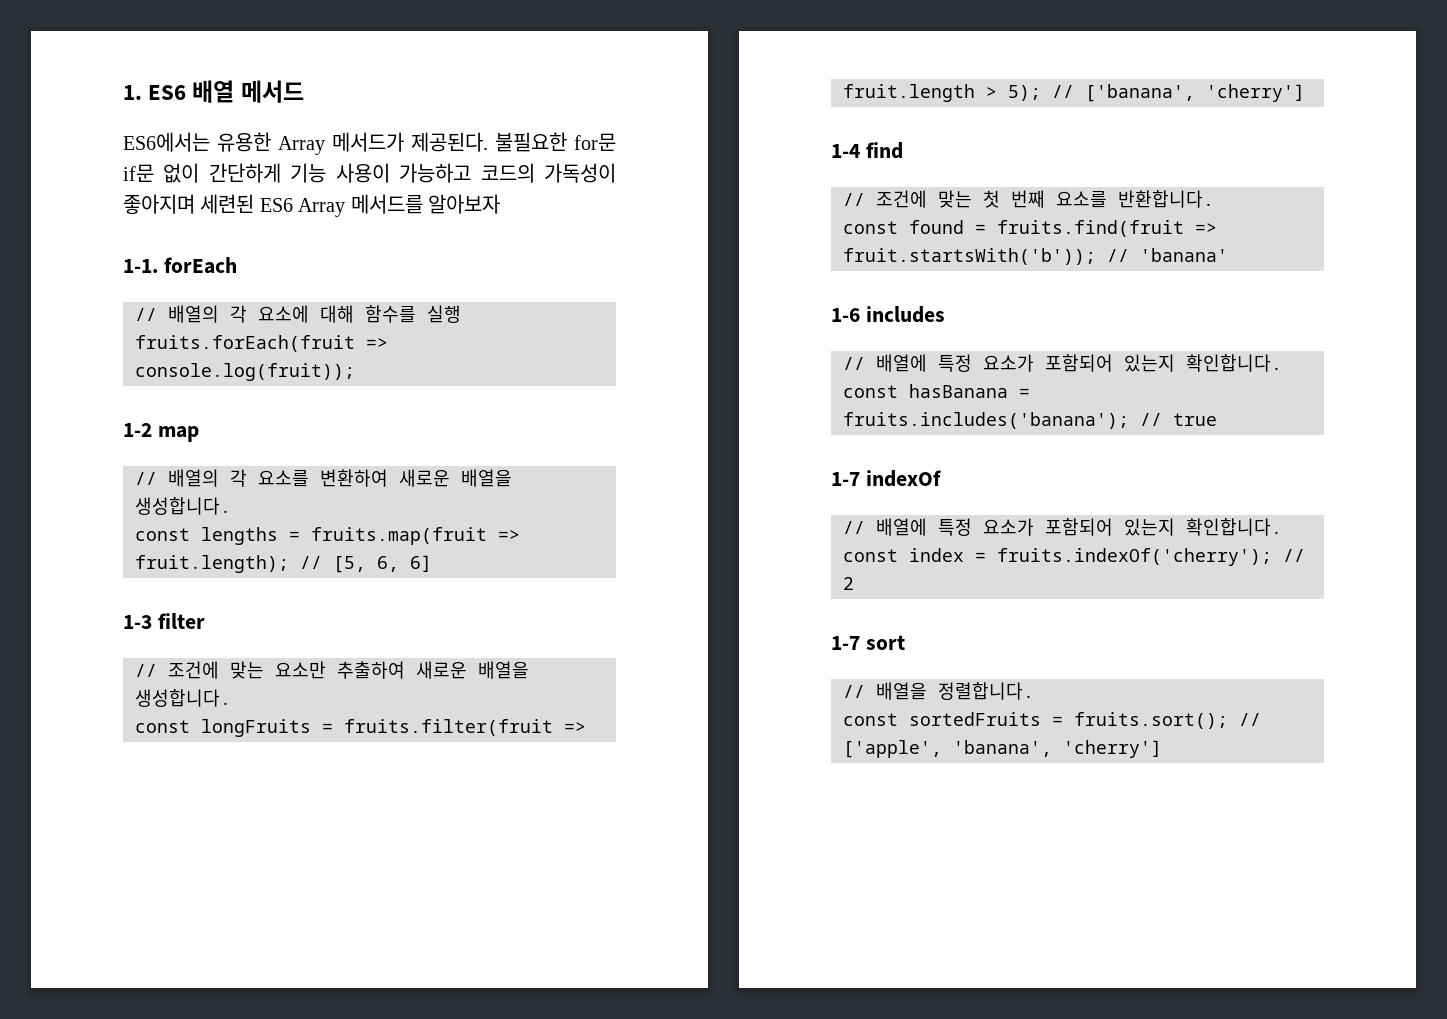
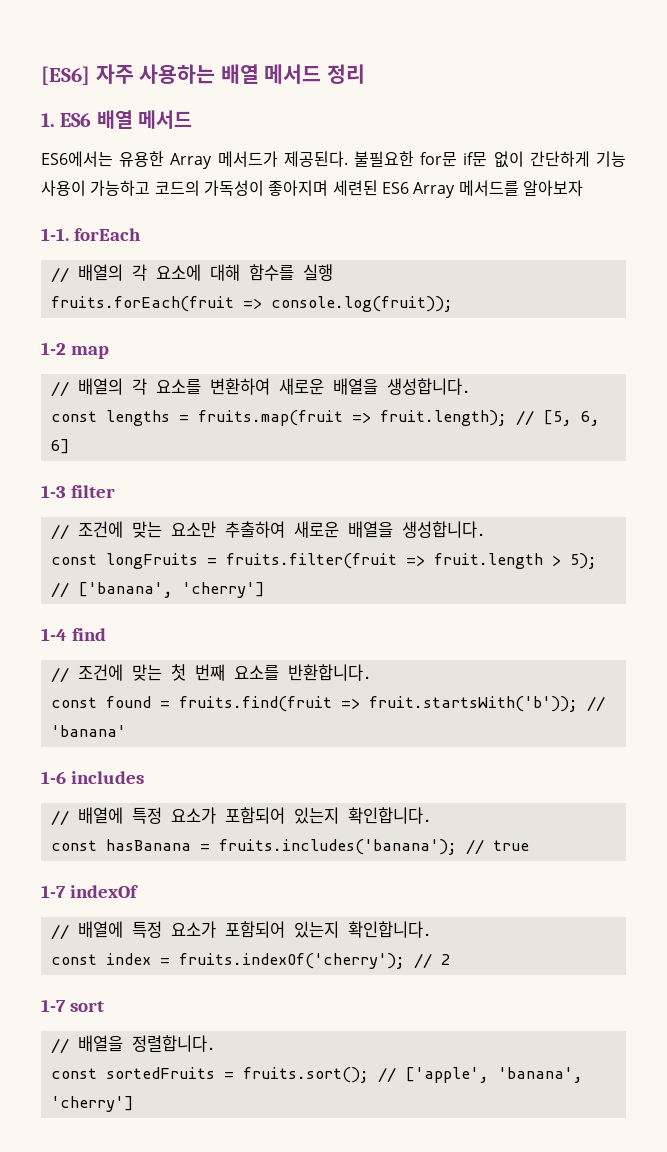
(123, 92) none -> [41,64,365,85] [ES6] 자주 사용하는 배열 메서드 정리 //

